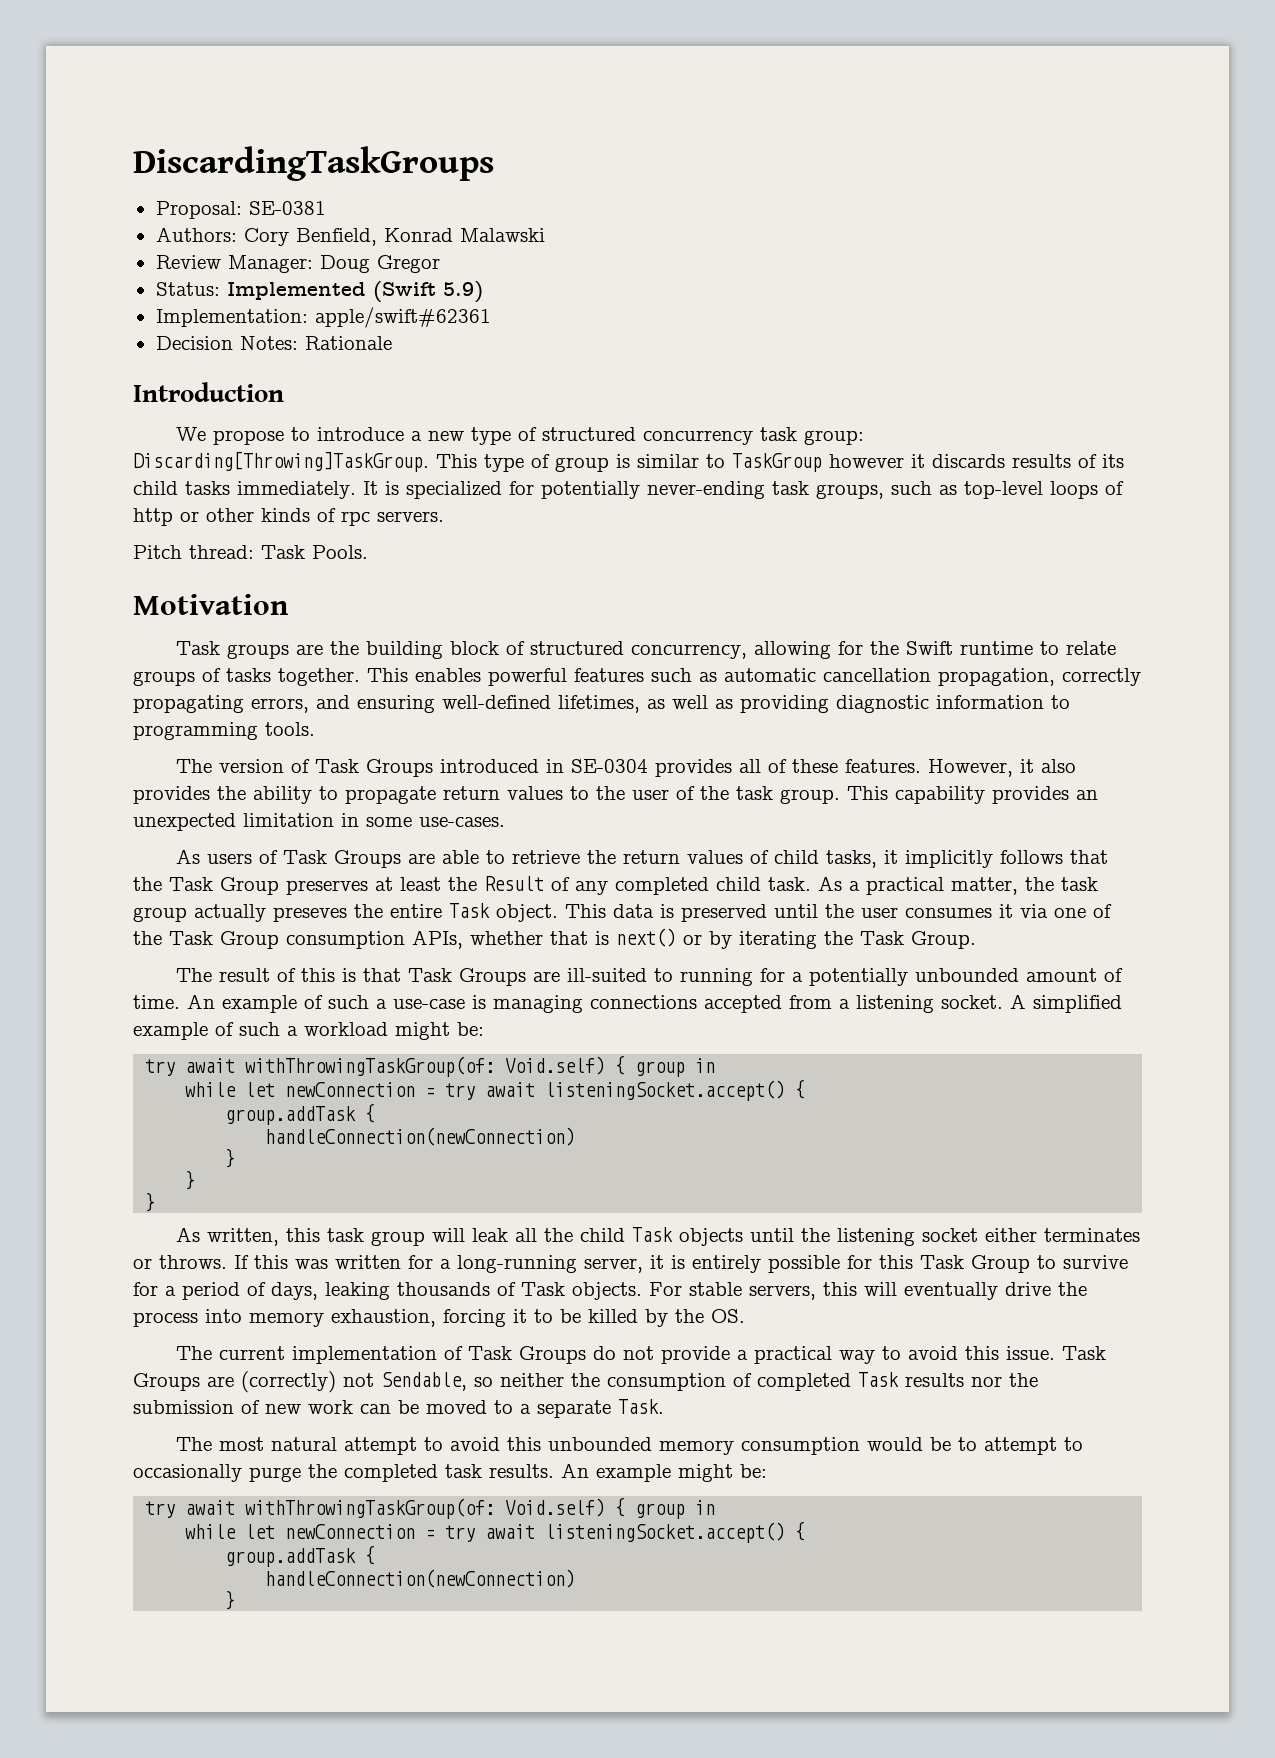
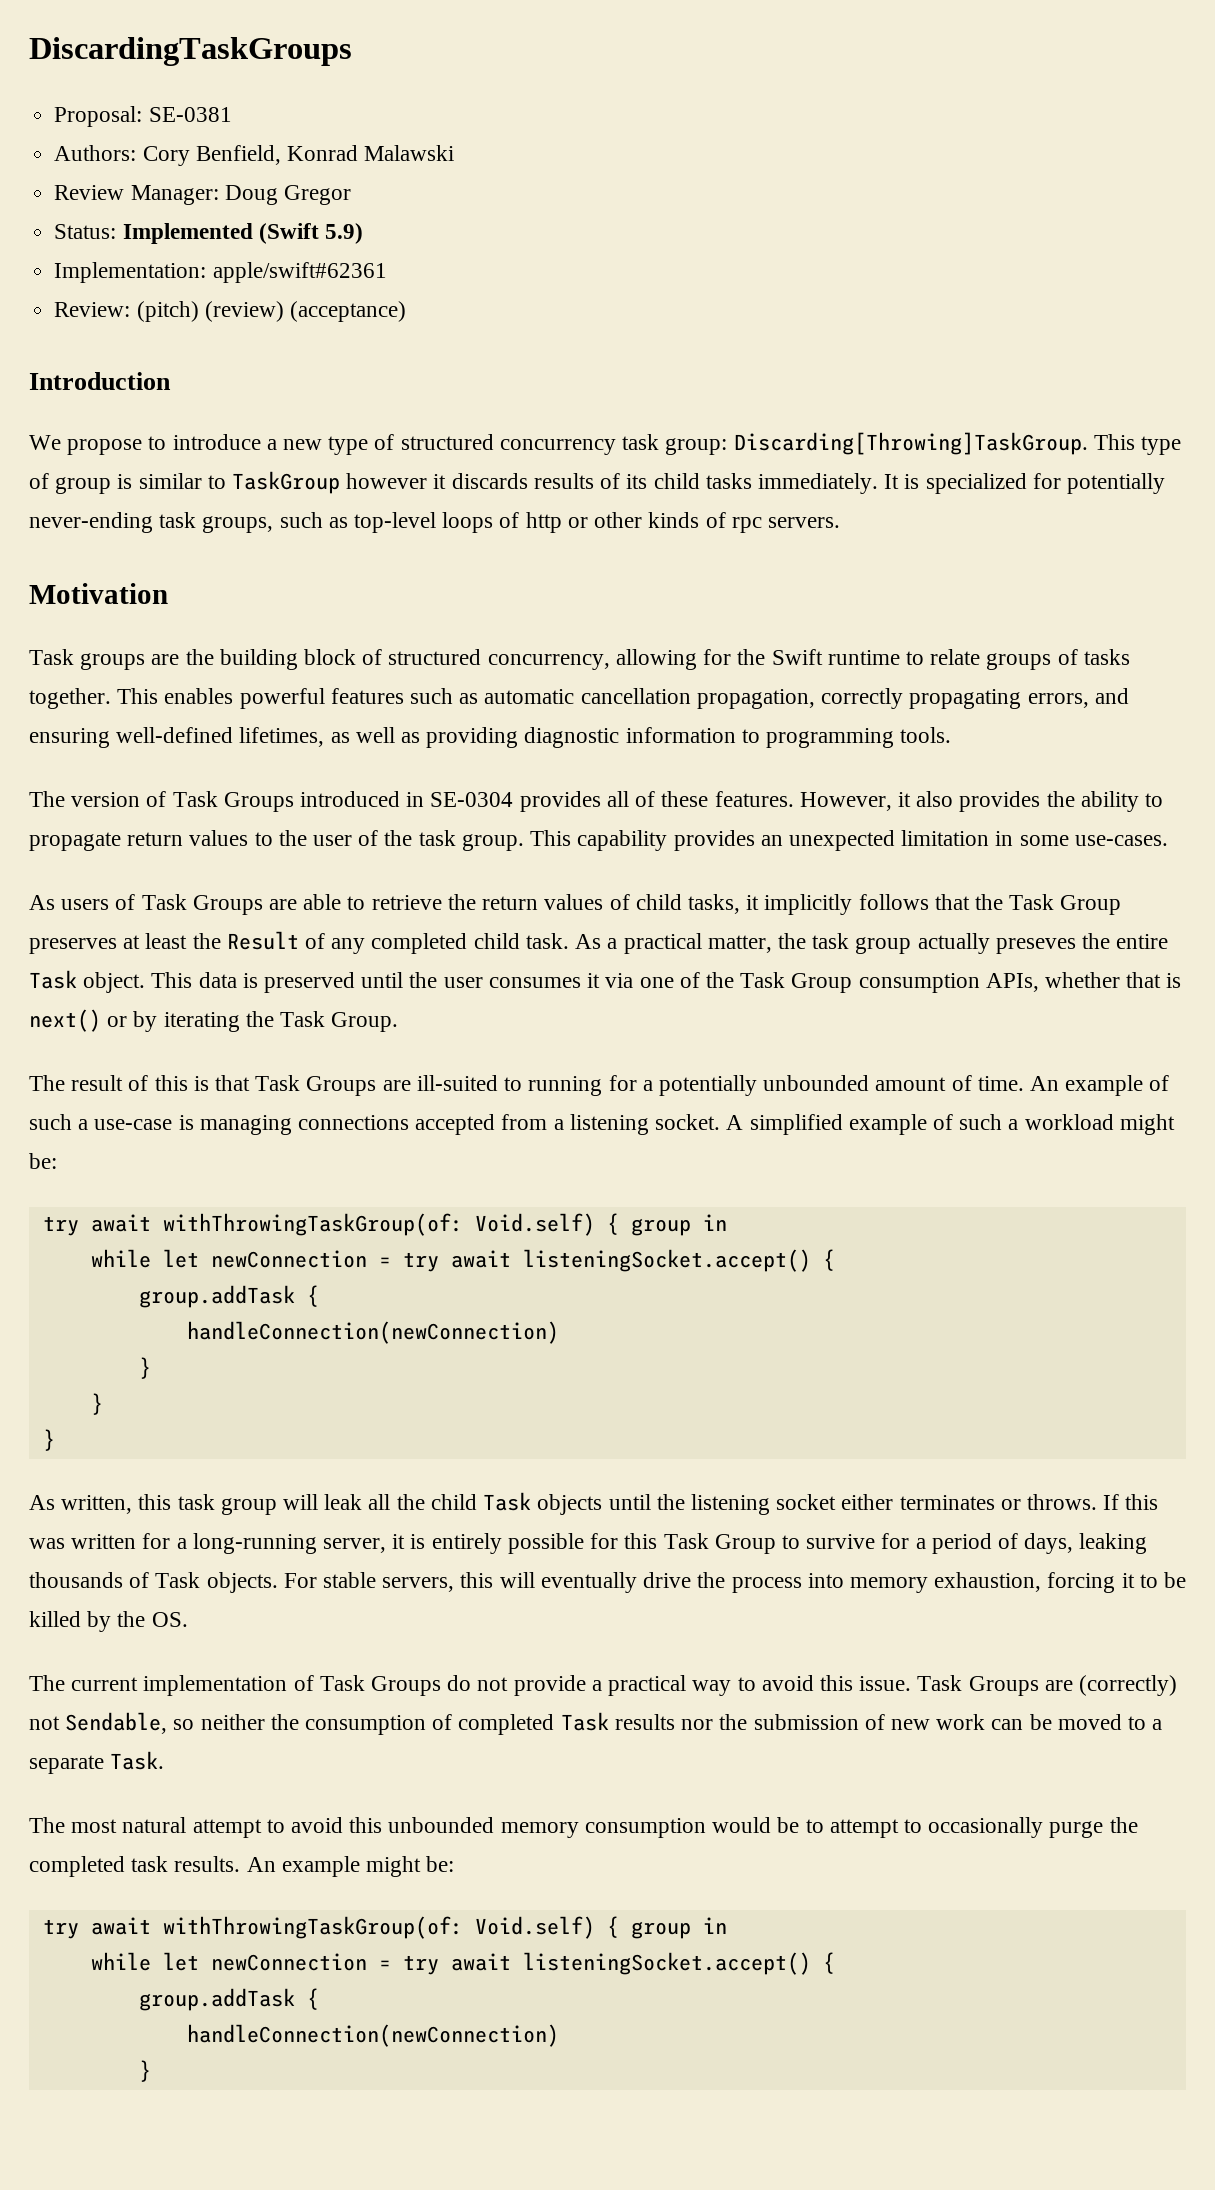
[155,336,392,350] Decision Notes: Rationale -> [54,301,406,322] Review: (pitch) (review) (acceptance)
[133,545,368,559] // Pitch thread: Task Pools. -> (840, 522) none

